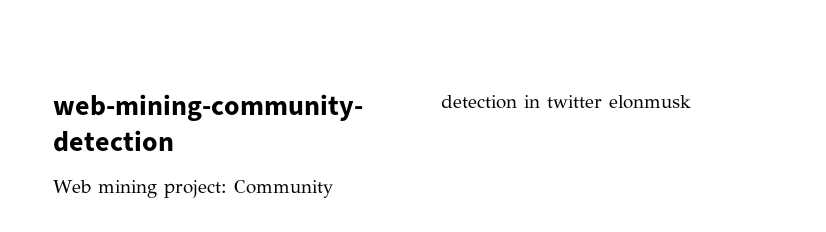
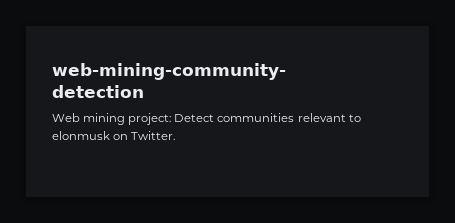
[233,180,333,198] [441,95,691,109] Community detection in twitter elonmusk -> [174,113,361,122] [52,131,176,140] Detect communities relevant to elonmusk on Twitter.

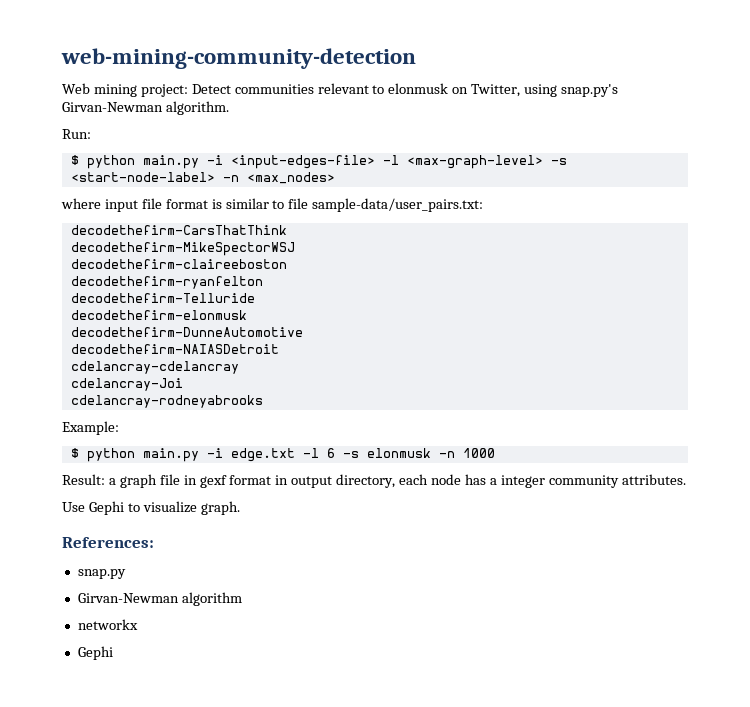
[131,131,176,140] Twitter. -> [471,84,619,97] [62,101,229,115] [62,129,91,139] [70,155,567,169] [70,172,335,184] [61,198,484,212] [70,225,287,235] [70,242,295,256] [70,259,287,269] [70,276,263,289] [70,293,255,303] [70,310,247,320] [70,327,303,337] [70,344,279,354] [70,361,239,374] [70,378,183,391] [70,395,263,408] [62,421,119,435] [70,448,495,462] [62,474,686,488] [62,501,240,515] [62,537,154,548] [77,569,126,579] [77,592,242,606] [77,619,138,630] [77,646,113,660] Twitter, using snap.py's Girvan-Newman algorithm. // Run: // $ python main.py -i <input-edges-file> -l <max-graph-level> -s <start-node-label> -n <max_nodes> // where input file format is similar to file sample-data/user_pairs.txt: // decodethefirm-CarsThatThink // decodethefirm-MikeSpectorWSJ // decodethefirm-claireeboston // decodethefirm-ryanfelton // decodethefirm-Telluride // decodethefirm-elonmusk // decodethefirm-DunneAutomotive // decodethefirm-NAIASDetroit // cdelancray-cdelancray // cdelancray-Joi // cdelancray-rodneyabrooks // Example: // $ python main.py -i edge.txt -l 6 -s elonmusk -n 1000 // Result: a graph file in gexf format in output directory, each node has a integer community attributes. // Use Gephi to visualize graph. // References: // snap.py // Girvan-Newman algorithm // networkx // Gephi

